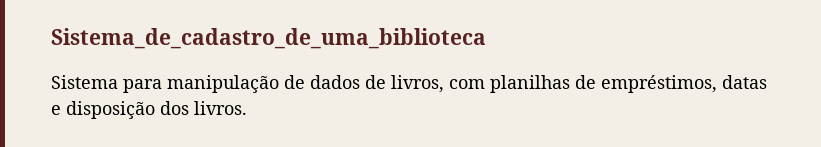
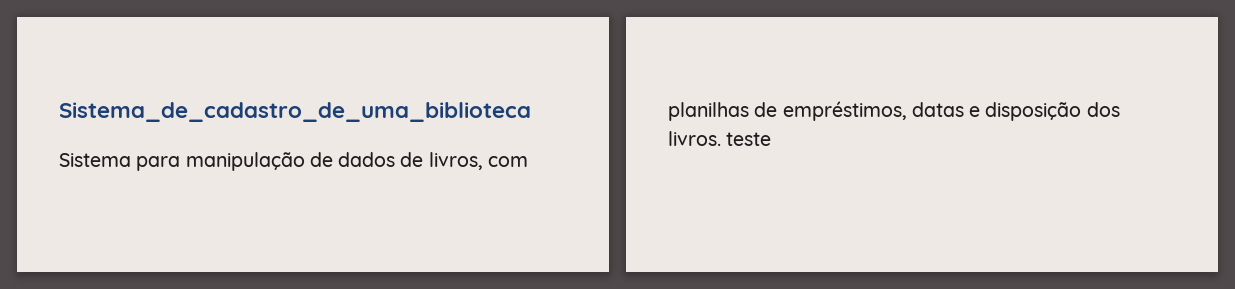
(247, 108) none -> [726,132,772,146] teste

